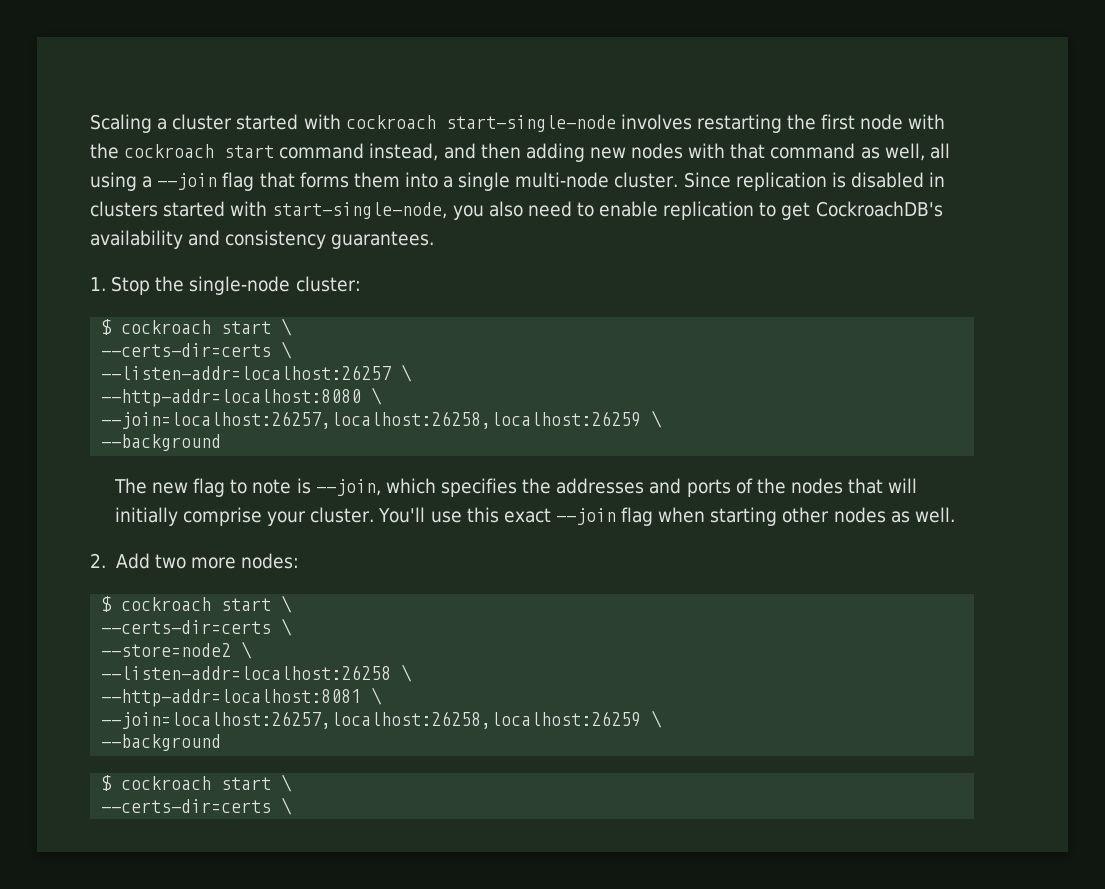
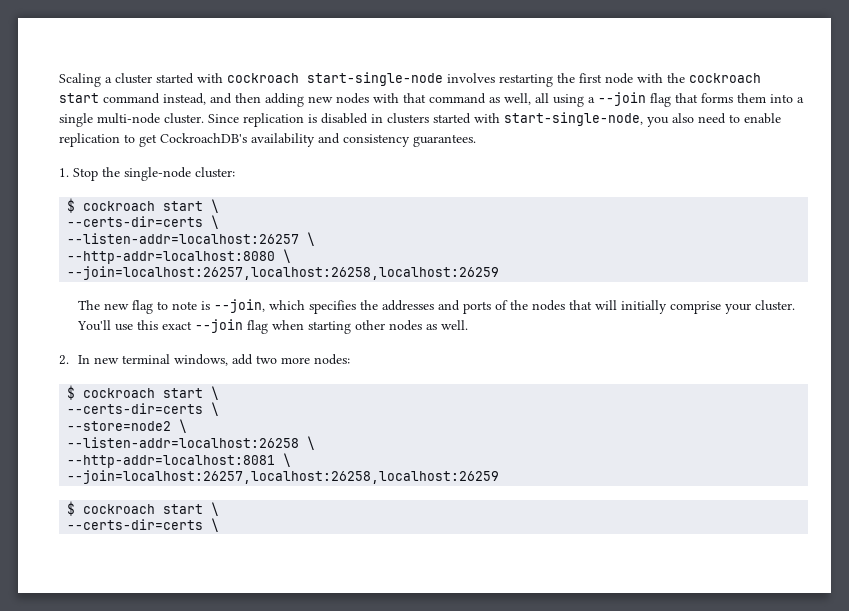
[651,410,663,428] [101,434,222,451] \ // --background -> (500, 273) none
[115,553,150,569] Add -> [78,354,254,366] In new terminal windows, add
[651,710,663,728] [101,734,222,751] \ // --background -> (500, 477) none

